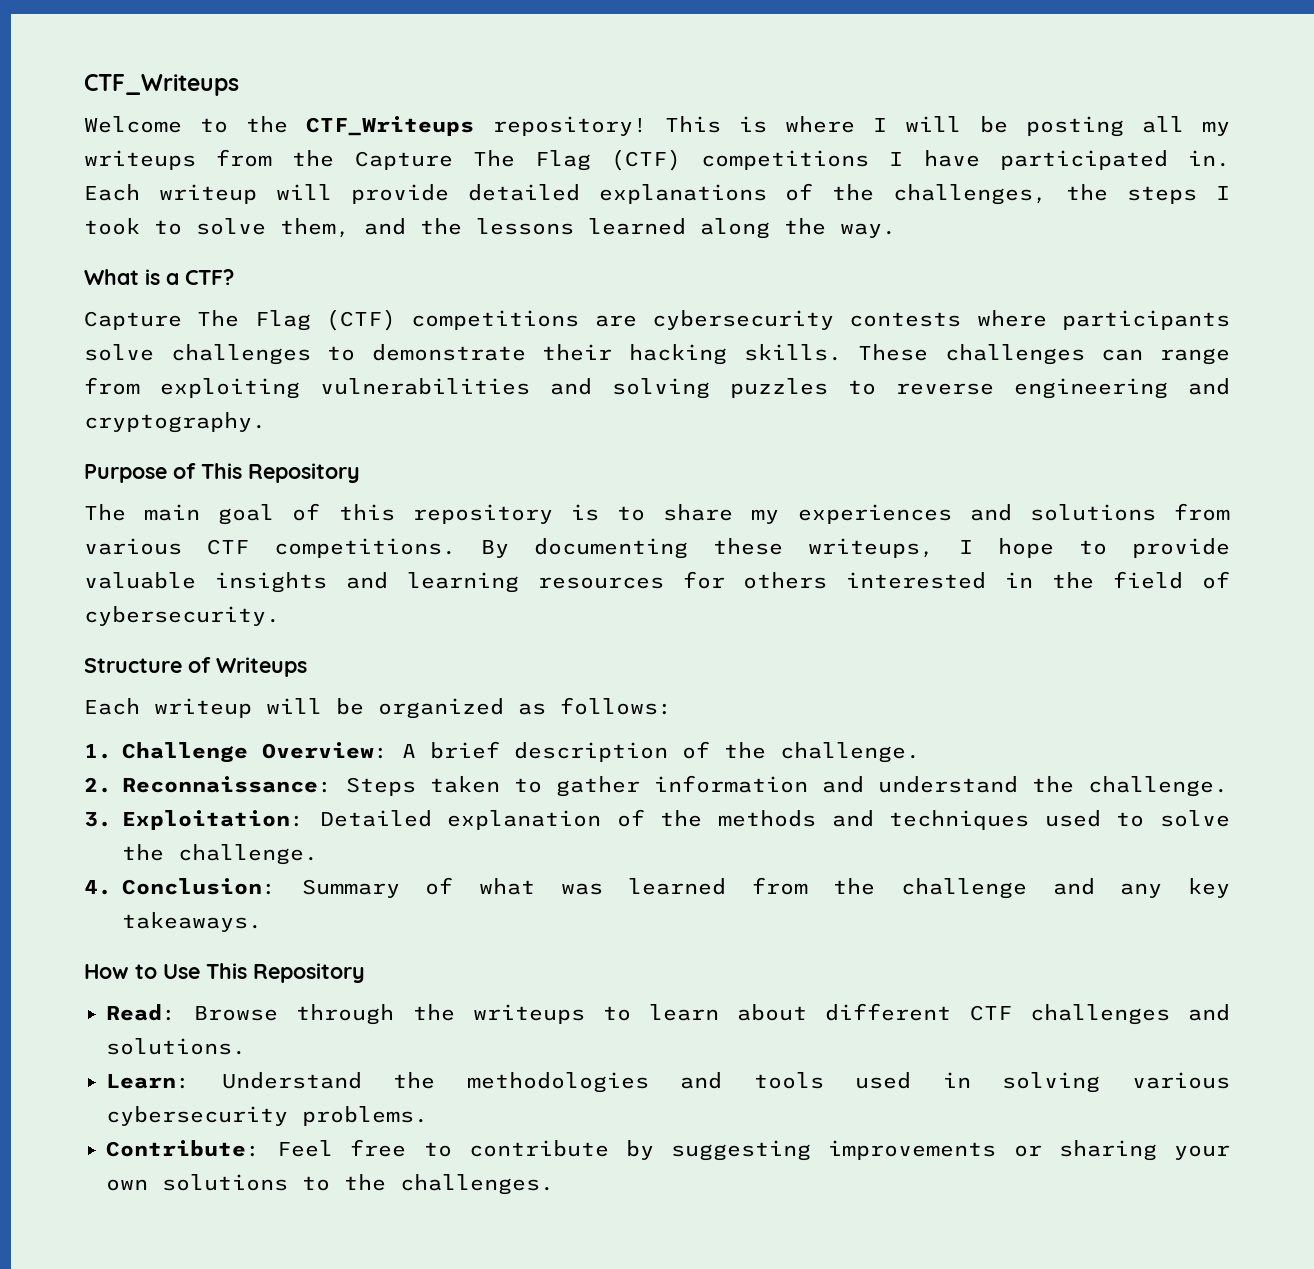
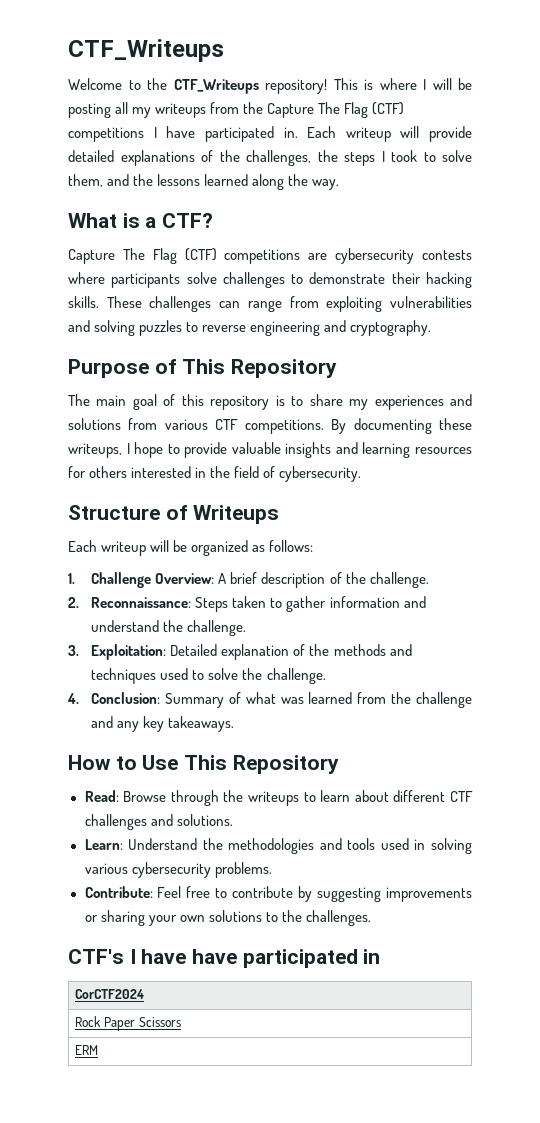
(554, 1184) none -> [68,949,381,968] [75,989,145,999] [75,1016,181,1031] [75,1045,99,1055] // CTF's I have have participated in // CorCTF2024 // Rock Paper Scissors // ERM

